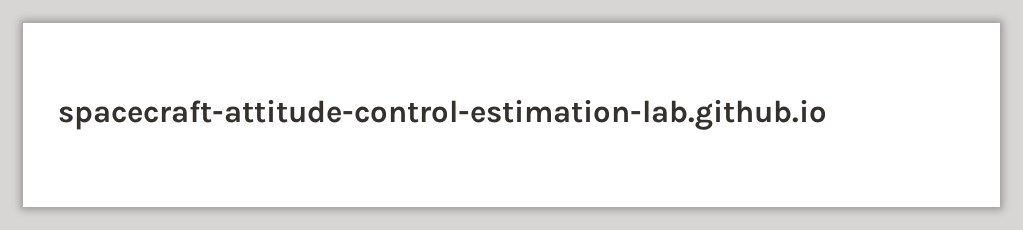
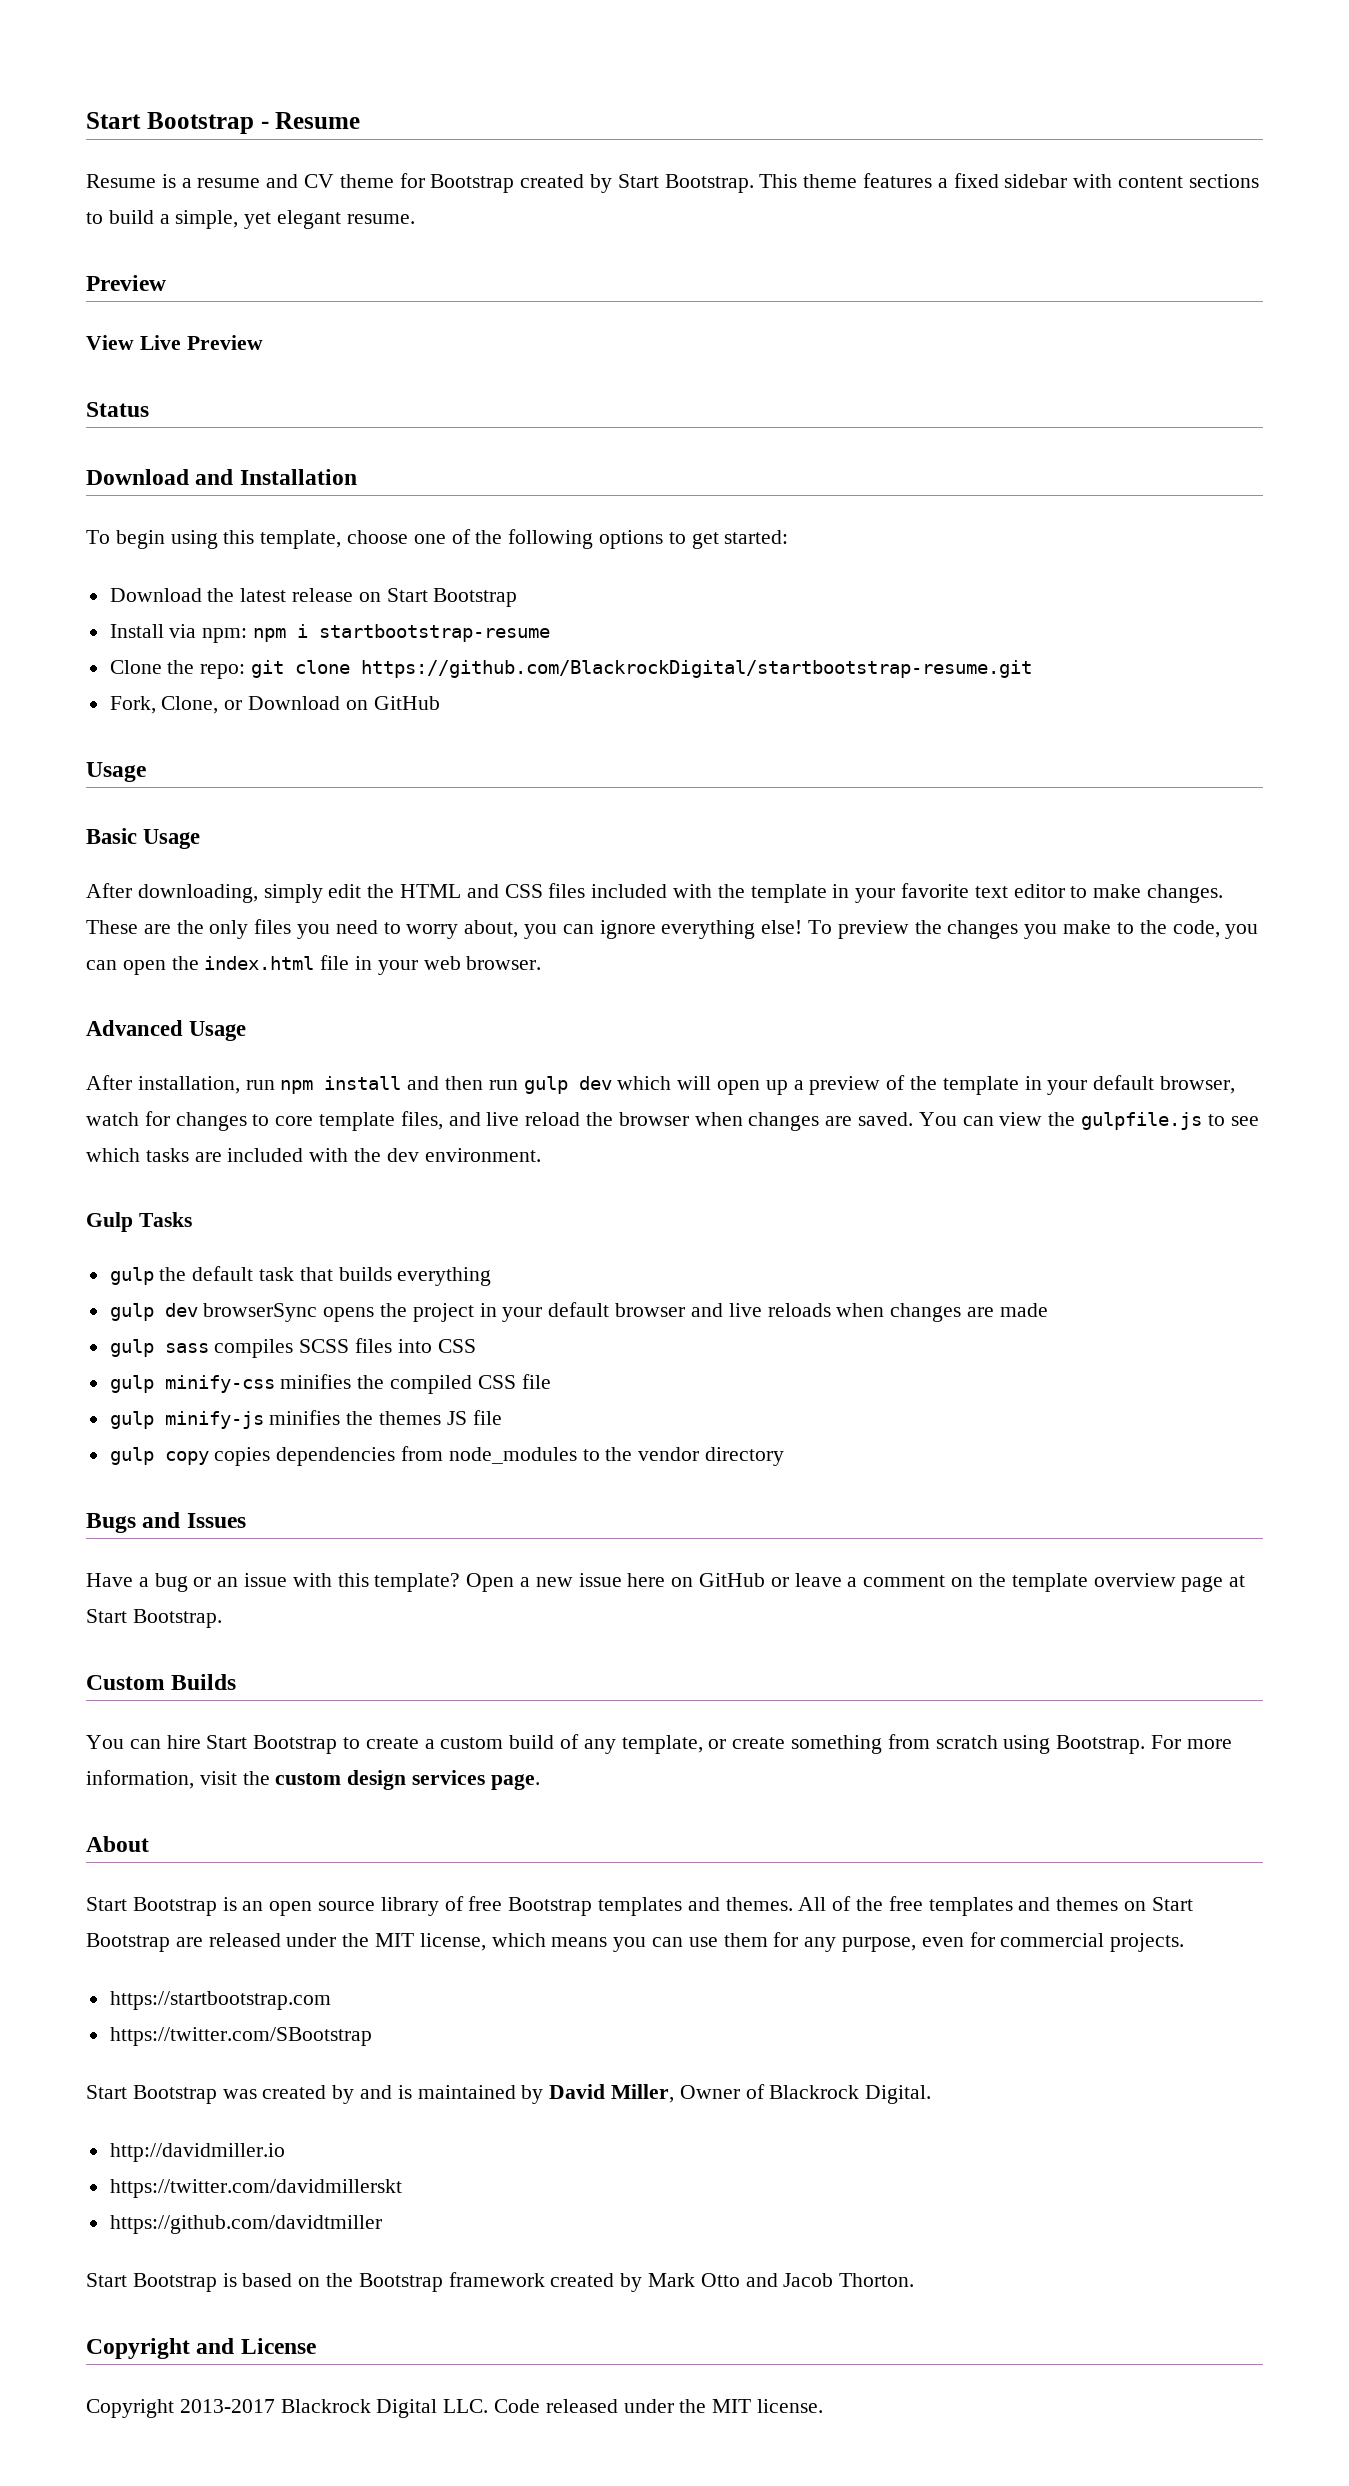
[58,99,827,130] spacecraft-attitude-control-estimation-lab.github.io -> [86,112,361,134] [86,173,1259,193] [86,210,415,229] [86,275,166,291] [86,335,263,350] [86,402,149,417] [86,469,357,485] [86,529,789,549] [109,588,518,607] [109,624,551,643] [109,660,1033,679] [109,696,440,714] [86,762,146,782] [86,828,201,849] [86,883,1224,903] [86,919,1259,939] [86,955,542,975] [86,1020,247,1041] [86,1075,1236,1095] [86,1111,1259,1131] [86,1148,541,1162] [86,1212,192,1232] [109,1266,492,1286] [109,1302,1048,1322] [109,1338,476,1358] [109,1374,551,1394] [109,1410,502,1429] [109,1446,785,1466] [86,1512,246,1533] [86,1573,1246,1592] [86,1609,222,1628] [86,1674,237,1690] [86,1734,1232,1754] [86,1770,540,1790] [86,1836,149,1852] [86,1896,1193,1916] [86,1932,1185,1952] [109,1991,331,2010] [109,2027,372,2046] [86,2084,932,2104] [109,2143,285,2162] [109,2179,402,2198] [109,2215,382,2234] [86,2272,915,2292] [86,2338,316,2359] [86,2399,824,2418] Start Bootstrap - Resume // Resume is a resume and CV theme for Bootstrap created by Start Bootstrap. This theme features a fixed sidebar with content sections to build a simple, yet elegant resume. // Preview // View Live Preview // Status // Download and Installation // To begin using this template, choose one of the following options to get started: // Download the latest release on Start Bootstrap // Install via npm: npm i startbootstrap-resume // Clone the repo: git clone https://github.com/BlackrockDigital/startbootstrap-resume.git // Fork, Clone, or Download on GitHub // Usage // Basic Usage // After downloading, simply edit the HTML and CSS files included with the template in your favorite text editor to make changes. These are the only files you need to worry about, you can ignore everything else! To preview the changes you make to the code, you can open the index.html file in your web browser. // Advanced Usage // After installation, run npm install and then run gulp dev which will open up a preview of the template in your default browser, watch for changes to core template files, and live reload the browser when changes are saved. You can view the gulpfile.js to see which tasks are included with the dev environment. // Gulp Tasks // gulp the default task that builds everything // gulp dev browserSync opens the project in your default browser and live reloads when changes are made // gulp sass compiles SCSS files into CSS // gulp minify-css minifies the compiled CSS file // gulp minify-js minifies the themes JS file // gulp copy copies dependencies from node_modules to the vendor directory // Bugs and Issues // Have a bug or an issue with this template? Open a new issue here on GitHub or leave a comment on the template overview page at Start Bootstrap. // Custom Builds // You can hire Start Bootstrap to create a custom build of any template, or create something from scratch using Bootstrap. For more information, visit the custom design services page. // About // Start Bootstrap is an open source library of free Bootstrap templates and themes. All of the free templates and themes on Start Bootstrap are released under the MIT license, which means you can use them for any purpose, even for commercial projects. // https://startbootstrap.com // https://twitter.com/SBootstrap // Start Bootstrap was created by and is maintained by David Miller, Owner of Blackrock Digital. // http://davidmiller.io // https://twitter.com/davidmillerskt // https://github.com/davidtmiller // Start Bootstrap is based on the Bootstrap framework created by Mark Otto and Jacob Thorton. // Copyright and License // Copyright 2013-2017 Blackrock Digital LLC. Code released under the MIT license.

